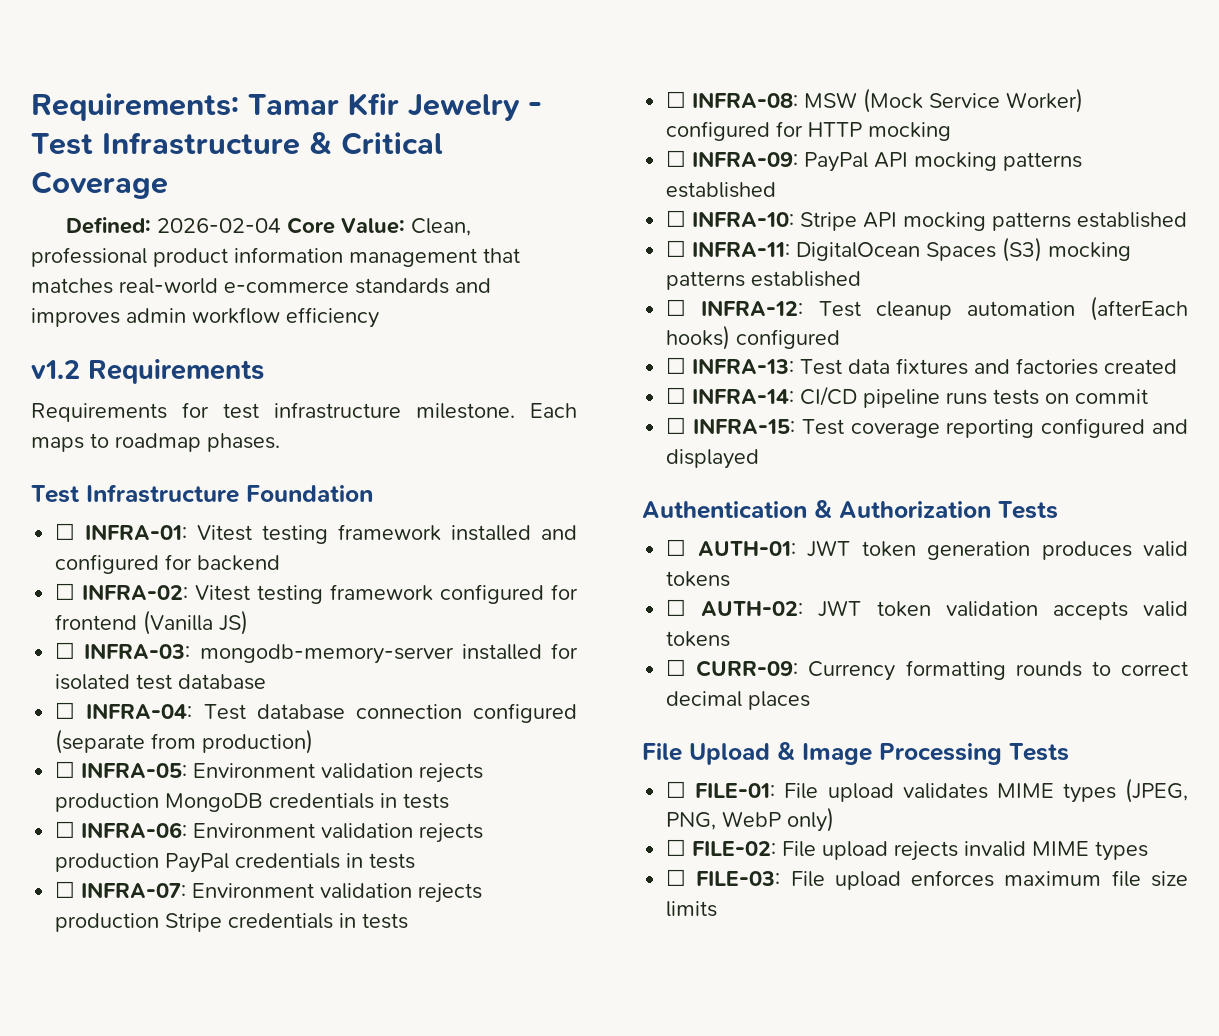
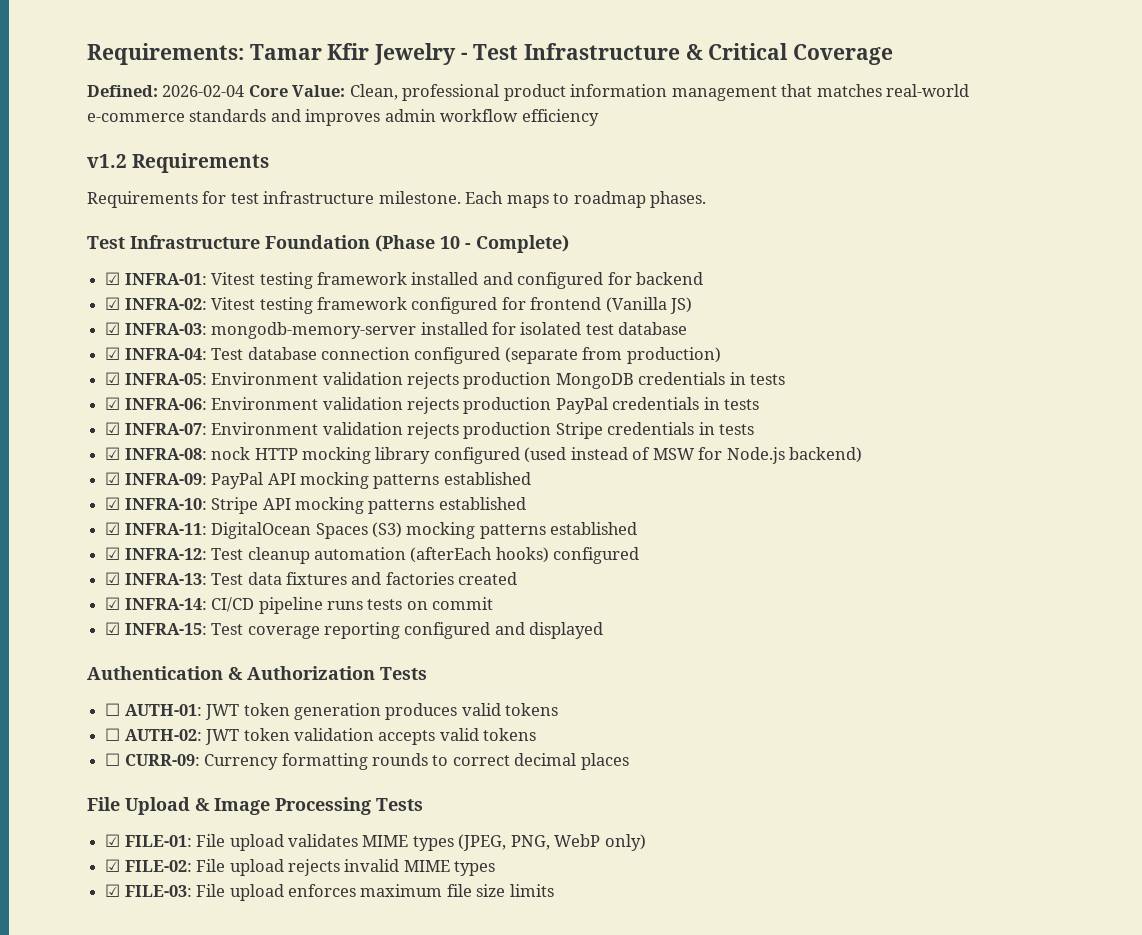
[55,523,76,540] // ☐ -> [375,235,569,253] [105,272,121,285] (Phase 10 - Complete) // ☑
[55,583,76,600] ☐ -> [105,297,121,310] ☑
[55,642,76,659] ☐ -> [105,322,121,335] ☑
[55,702,76,719] ☐ -> [105,347,121,360] ☑
[55,761,76,778] ☐ -> [105,372,121,385] ☑
[55,821,76,838] ☐ -> [105,397,121,410] ☑
[55,881,76,898] ☐ -> [105,422,121,435] ☑
[666,88,1084,113] [666,121,952,141] [666,150,687,167] ☐ INFRA-08: MSW (Mock Service Worker) configured for HTTP mocking // ☐ -> [105,447,863,464] [105,472,121,485] ☑ INFRA-08: nock HTTP mocking library configured (used instead of MSW for Node.js backend) // ☑
[666,210,687,227] ☐ -> [105,497,121,510] ☑
[666,240,687,257] ☐ -> [105,522,121,535] ☑
[666,299,687,316] ☐ -> [105,547,121,560] ☑
[666,357,687,374] ☐ -> [105,572,121,585] ☑
[666,387,687,404] ☐ -> [105,597,121,610] ☑
[666,417,687,434] ☐ -> [105,622,121,635] ☑
[666,781,687,798] ☐ -> [105,834,121,847] ☑
[666,839,687,856] ☐ -> [105,859,121,872] ☑
[666,869,687,886] ☐ -> [105,884,121,897] ☑

